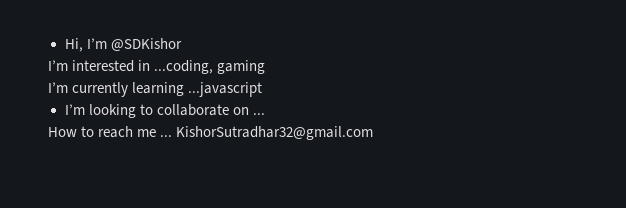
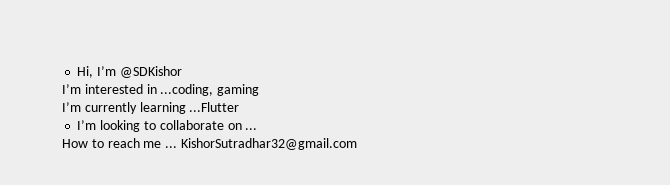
[188,82,263,97] ...javascript -> [189,102,240,112] ...Flutter

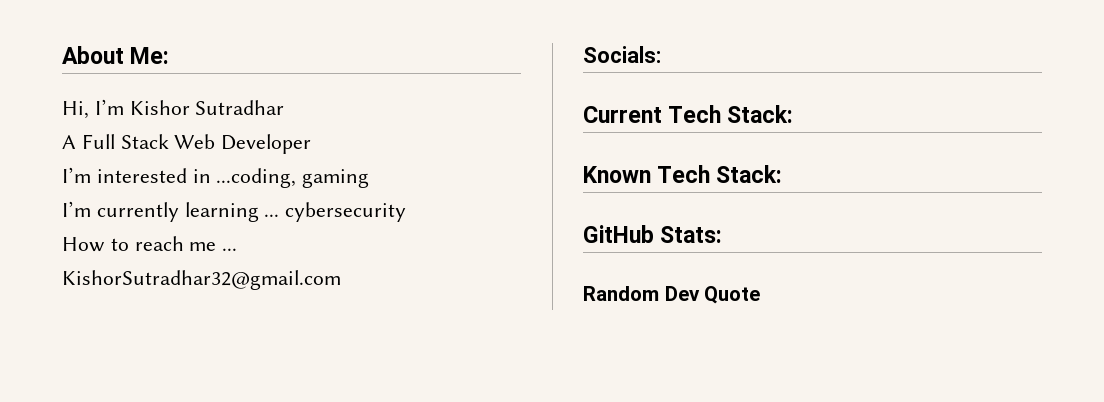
[77,66,182,78] Hi, I’m @SDKishor -> [62,46,170,64] [62,99,285,119] [62,134,312,154] About Me: // Hi, I’m Kishor Sutradhar // A Full Stack Web Developer
[189,102,240,112] [77,120,258,132] ...Flutter // I’m looking to collaborate on ... -> [264,202,407,222] ... cybersecurity
(357, 144) none -> [583,46,661,63] [583,105,794,123] [583,165,783,183] [583,225,723,243] [583,286,761,304] // Socials: // Current Tech Stack: // Known Tech Stack: // GitHub Stats: // Random Dev Quote

